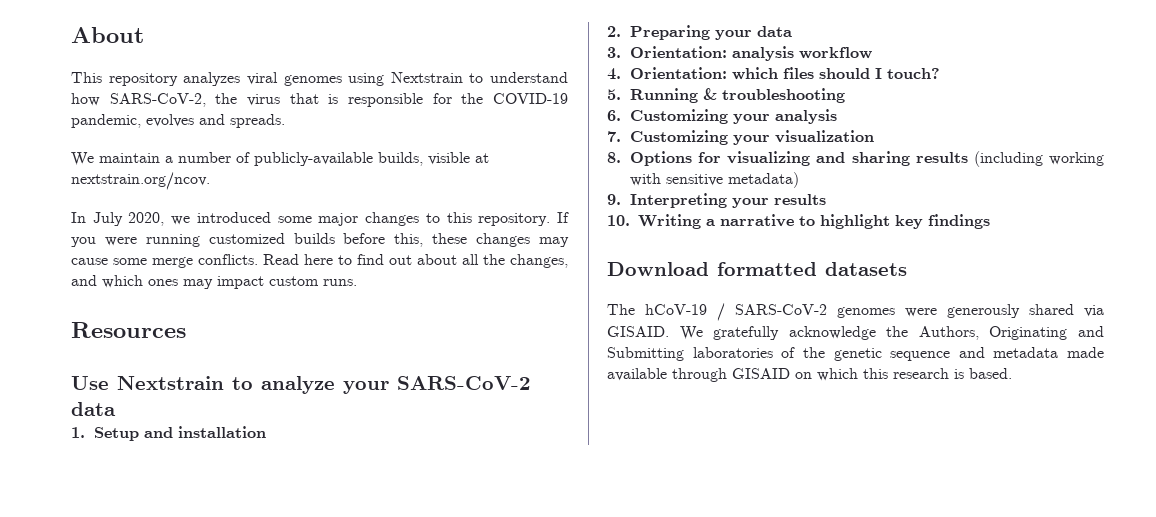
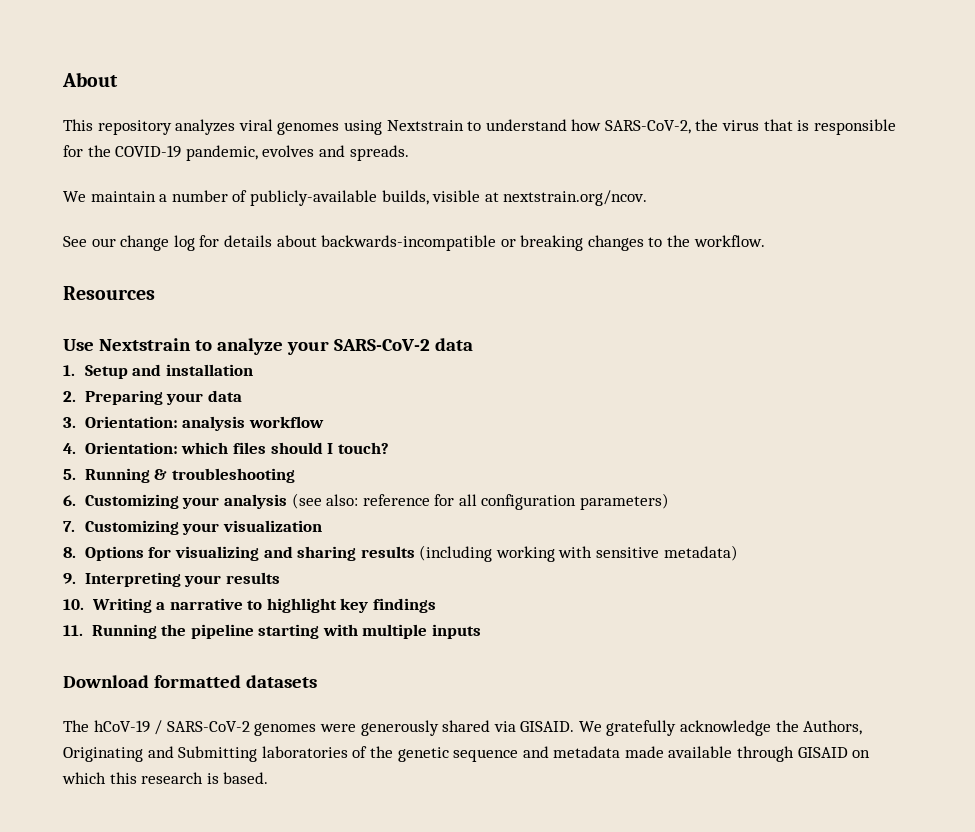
[71,212,570,226] [71,233,570,247] [71,254,568,268] [71,275,357,289] In July 2020, we introduced some major changes to this repository. If you were running customized builds before this, these changes may cause some merge conflicts. Read here to find out about all the changes, and which ones may impact custom runs. -> [63,235,765,251] See our change log for details about backwards-incompatible or breaking changes to the workflow.
(837, 116) none -> [291,493,670,510] (see also: reference for all configuration parameters)
(990, 221) none -> [63,624,482,639] // 11. Running the pipeline starting with multiple inputs

